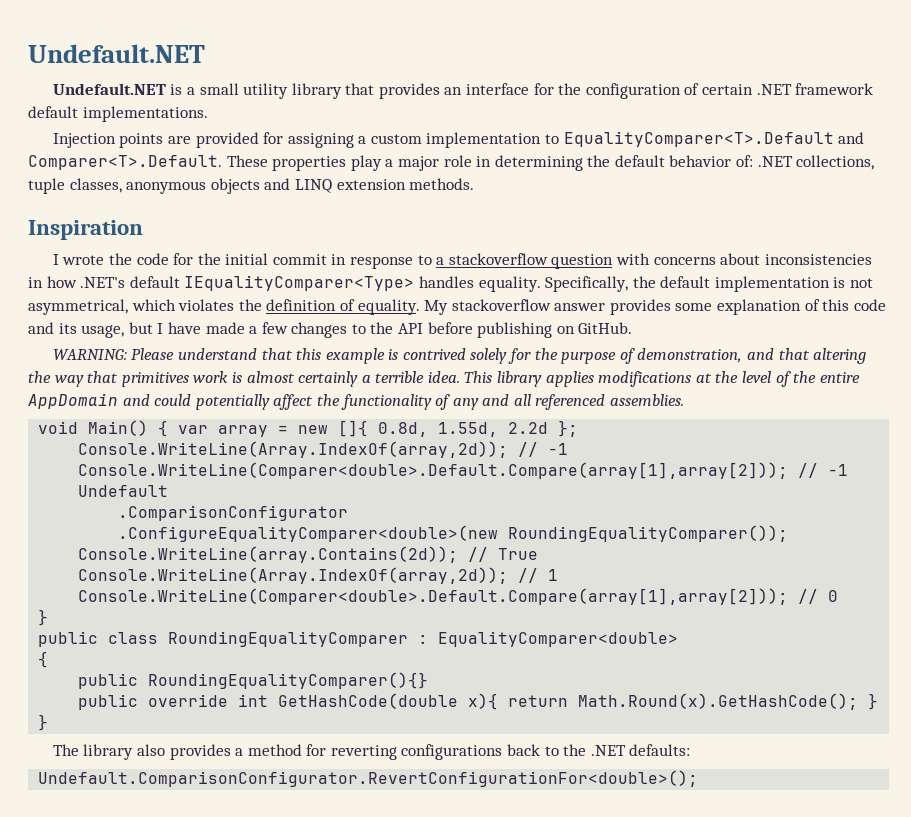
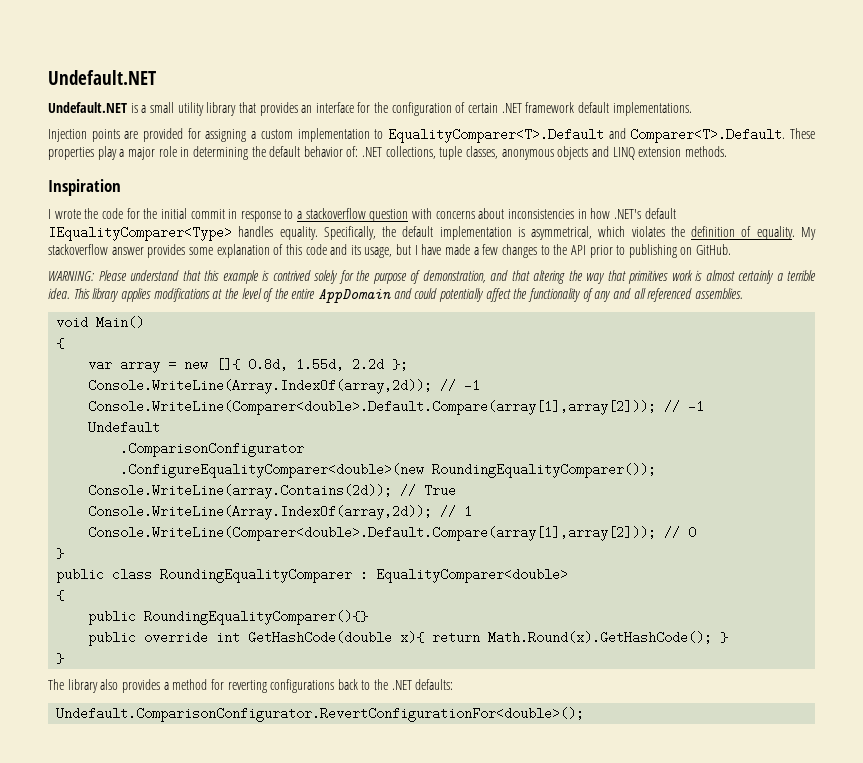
[850,278,874,288] not -> (525, 232) none
[427,322,473,334] before -> [589,245,626,258] prior to
[158,420,169,437] { -> [56,338,65,349] // { //

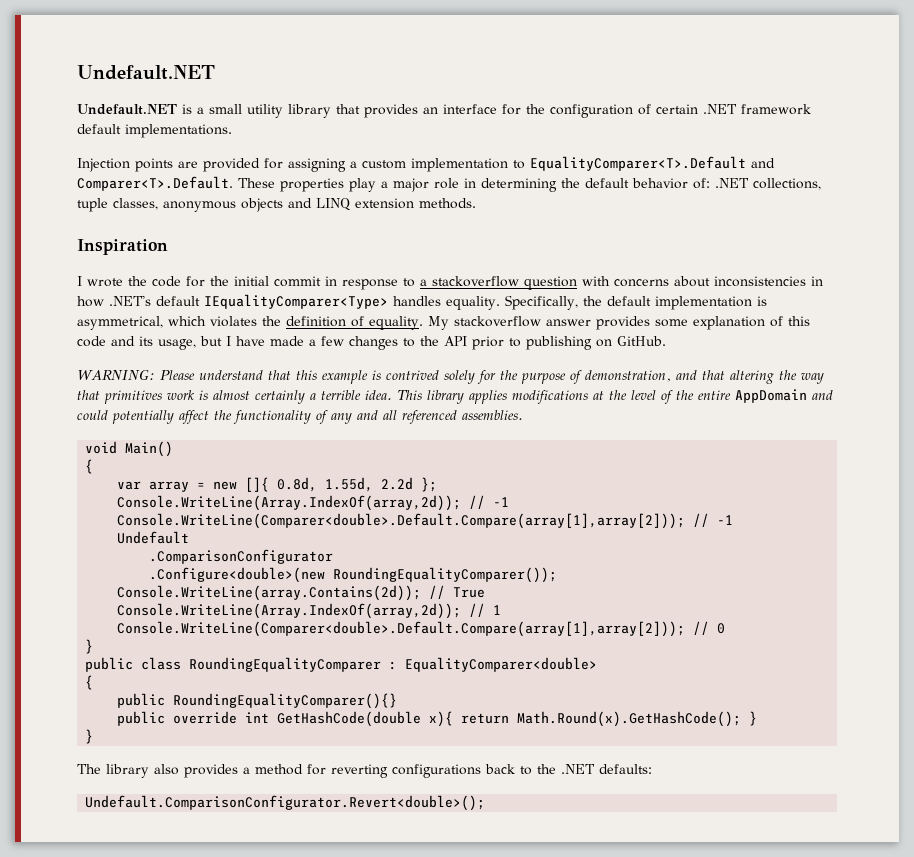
[120,463,425,478] .ConfigureEqualityComparer<double>(new -> [149,567,326,583] .Configure<double>(new
[56,707,585,722] Undefault.ComparisonConfigurator.RevertConfigurationFor<double>(); -> [85,795,486,811] Undefault.ComparisonConfigurator.Revert<double>();

